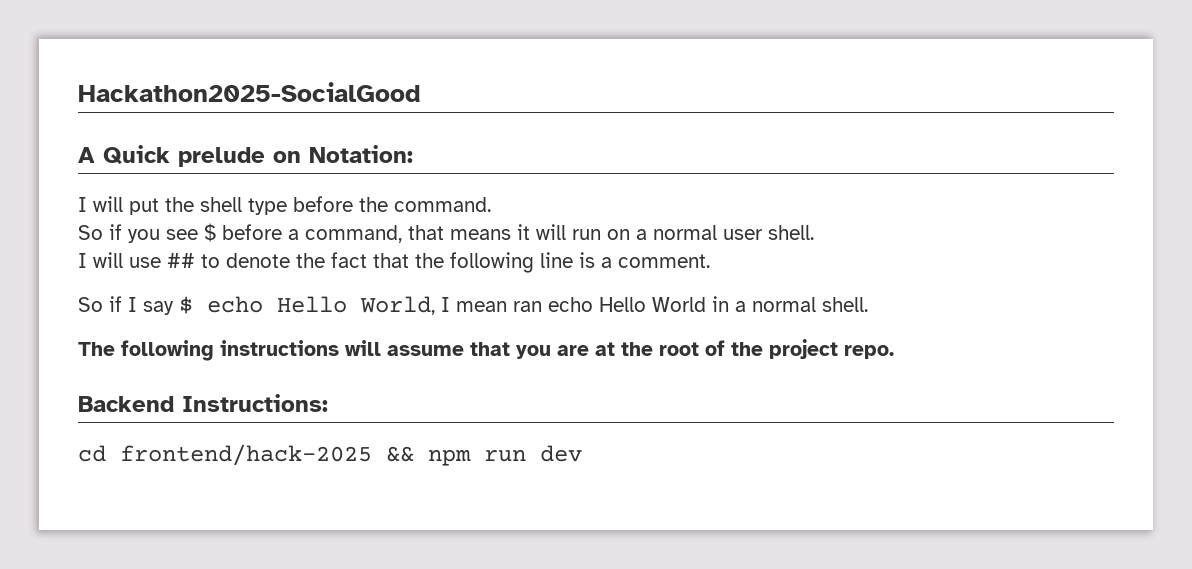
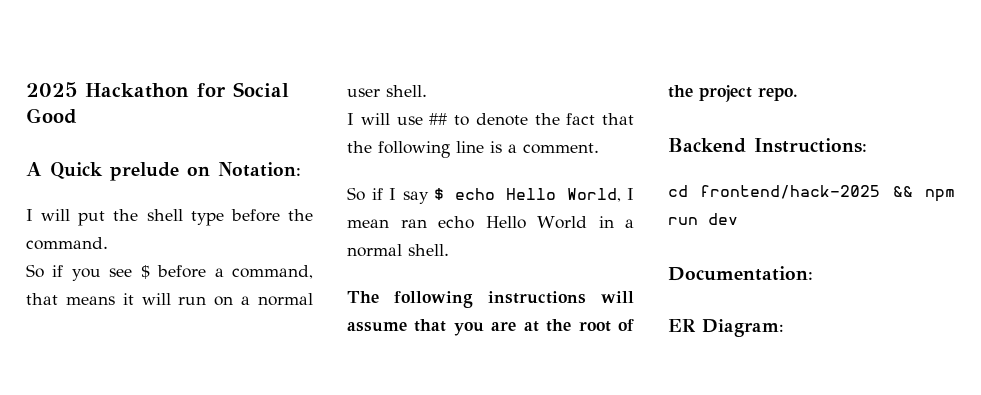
[78,82,421,102] Hackathon2025-SocialGood -> [26,82,289,98] [26,108,77,124] 2025 Hackathon for Social Good
(582, 453) none -> [668,266,813,281] [668,319,784,337] // Documentation: // ER Diagram:

